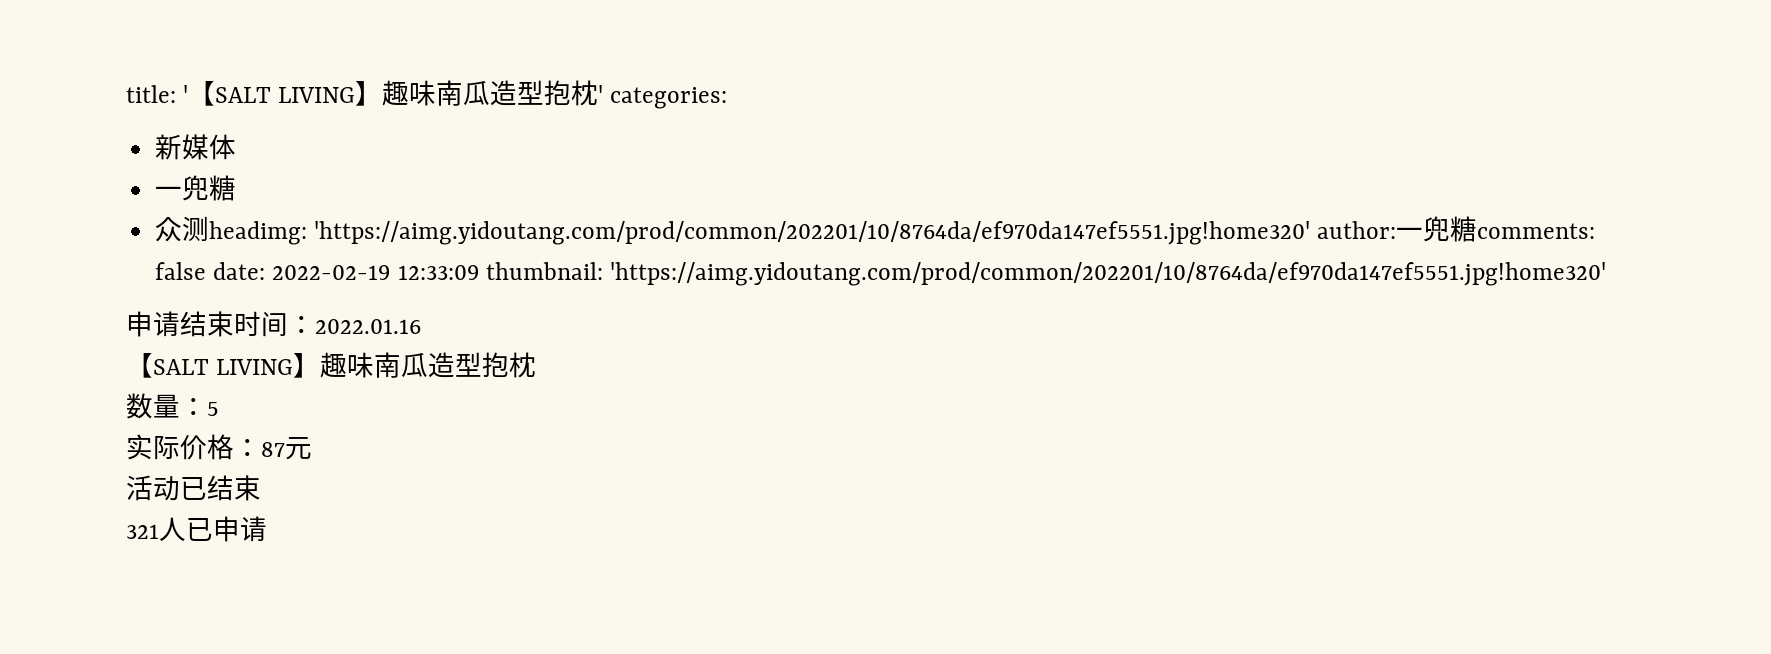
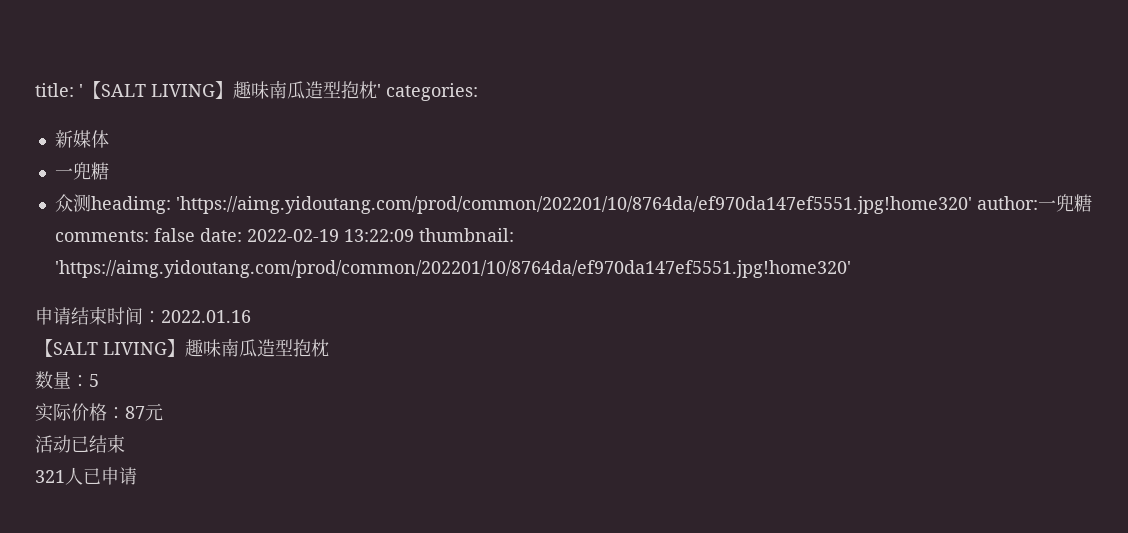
[397,265,479,280] 12:33:09 -> [343,229,414,242] 13:22:09

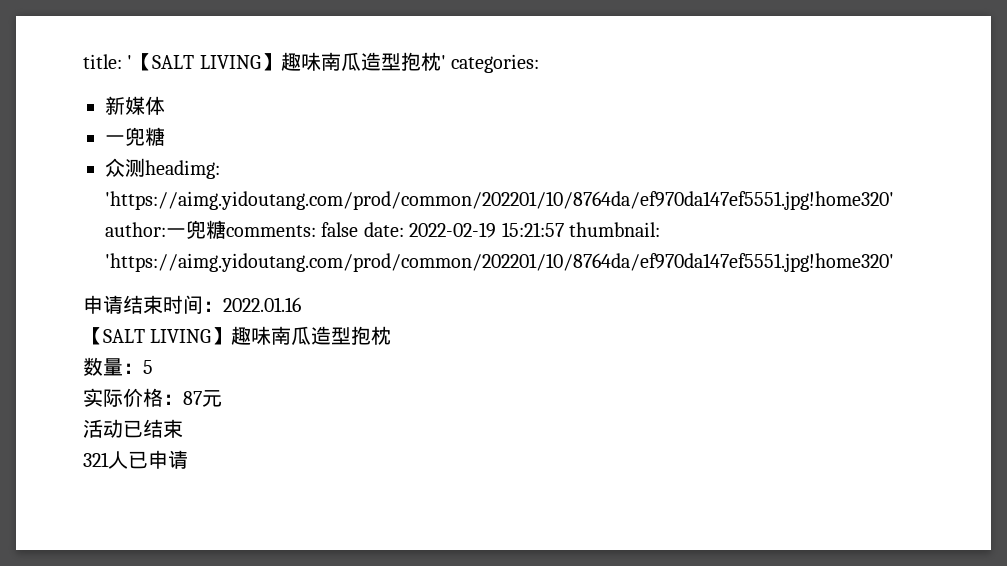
[343,229,414,242] 13:22:09 -> [501,222,564,237] 15:21:57

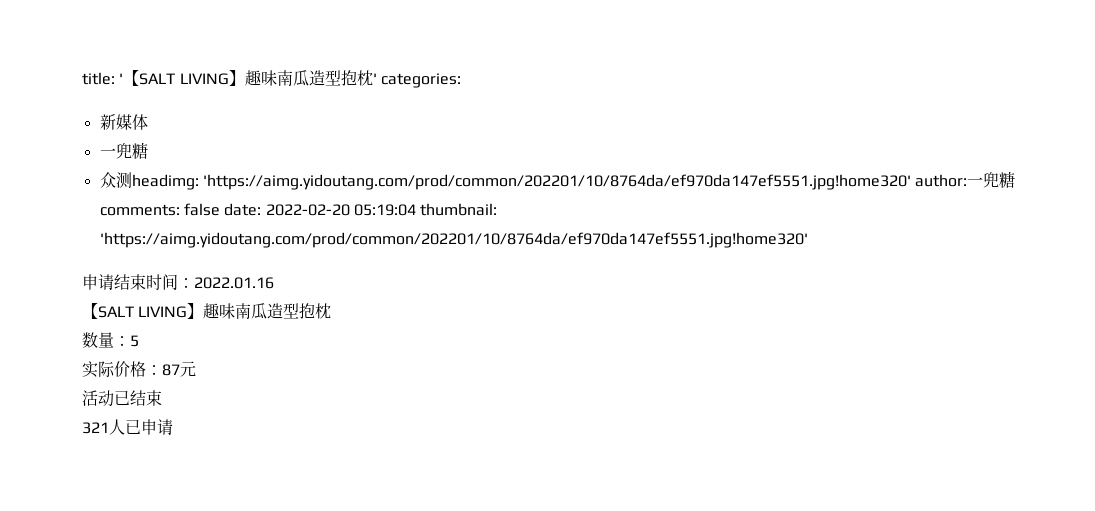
[409,222,564,238] 2022-02-19 15:21:57 -> [265,204,416,216] 2022-02-20 05:19:04

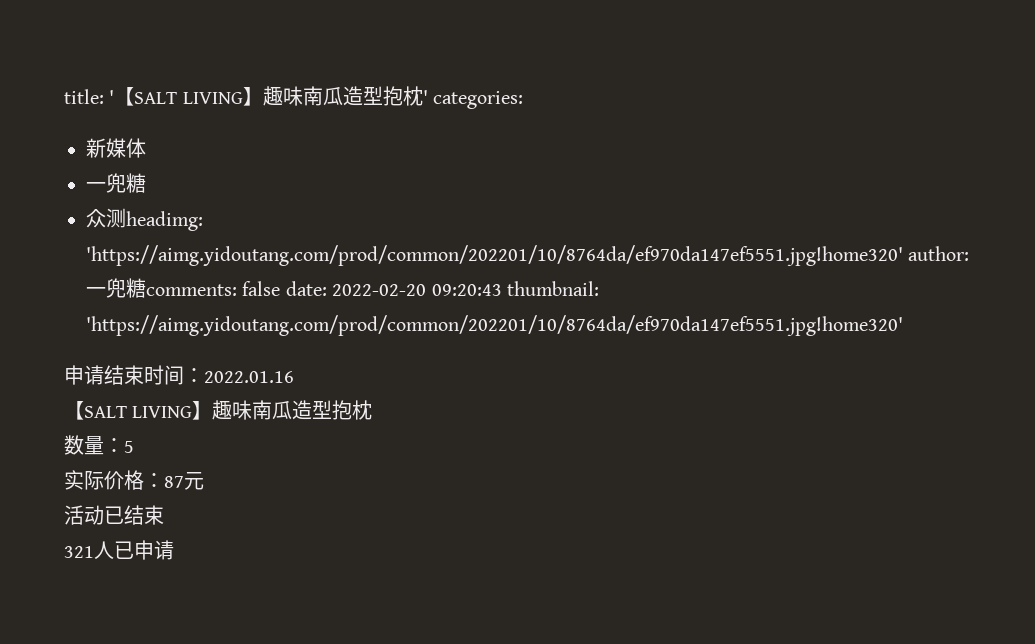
[353,204,416,216] 05:19:04 -> [431,284,502,296] 09:20:43

